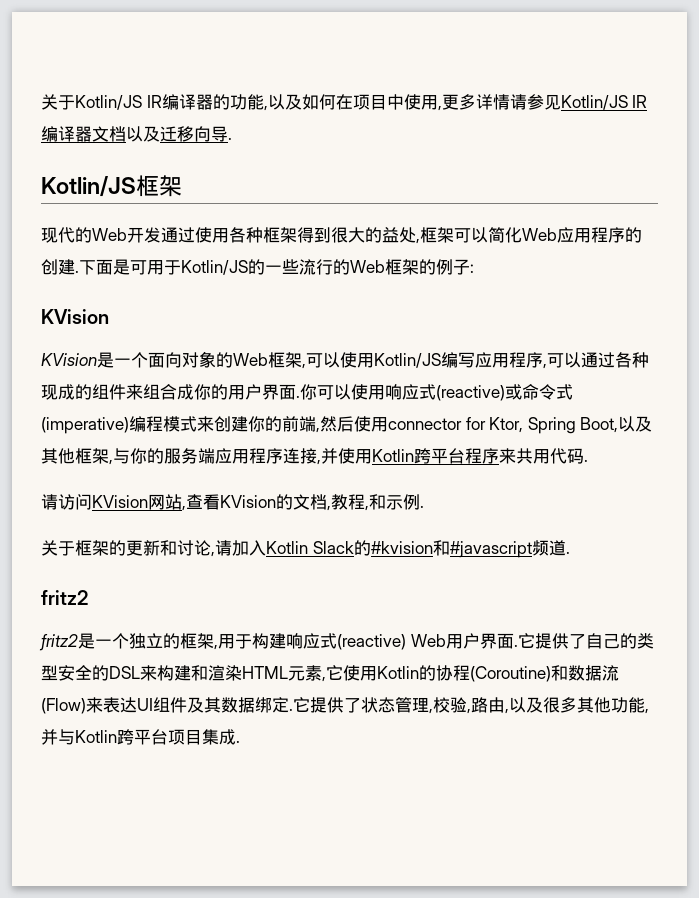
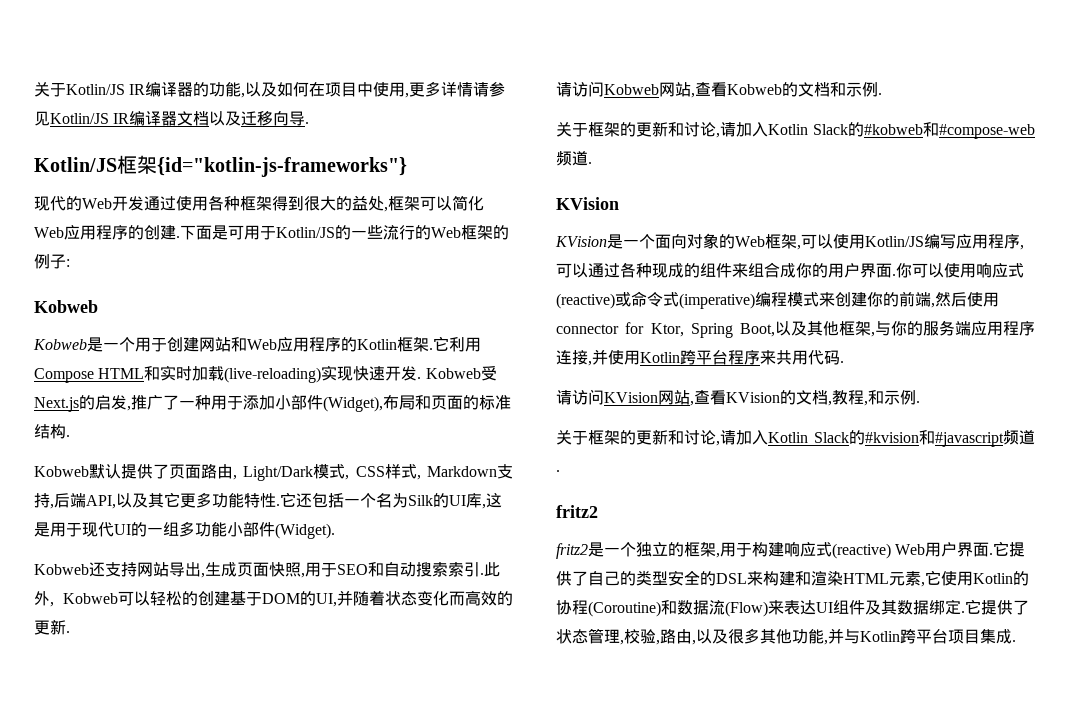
(182, 186) none -> [157,157,407,177] {id="kotlin-js-frameworks"}
(474, 268) none -> [34,300,98,313] [33,336,481,352] [34,365,497,383] [34,394,511,412] [34,424,70,439] [34,464,513,481] [34,492,502,509] [34,521,335,539] [34,562,500,578] [34,590,513,607] [34,619,70,635] [556,81,882,98] [556,121,1035,139] [556,151,592,166] // Kobweb // Kobweb是一个用于创建网站和Web应用程序的Kotlin框架.它利用Compose HTML和实时加载(live-reloading)实现快速开发. Kobweb受Next.js的启发,推广了一种用于添加小部件(Widget),布局和页面的标准结构. // Kobweb默认提供了页面路由, Light/Dark模式, CSS样式, Markdown支持,后端API,以及其它更多功能特性.它还包括一个名为Silk的UI库,这是用于现代UI的一组多功能小部件(Widget). // Kobweb还支持网站导出,生成页面快照,用于SEO和自动搜索索引.此外, Kobweb可以轻松的创建基于DOM的UI,并随着状态变化而高效的更新. // 请访问Kobweb网站,查看Kobweb的文档和示例. // 关于框架的更新和讨论,请加入Kotlin Slack的#kobweb和#compose-web频道.

